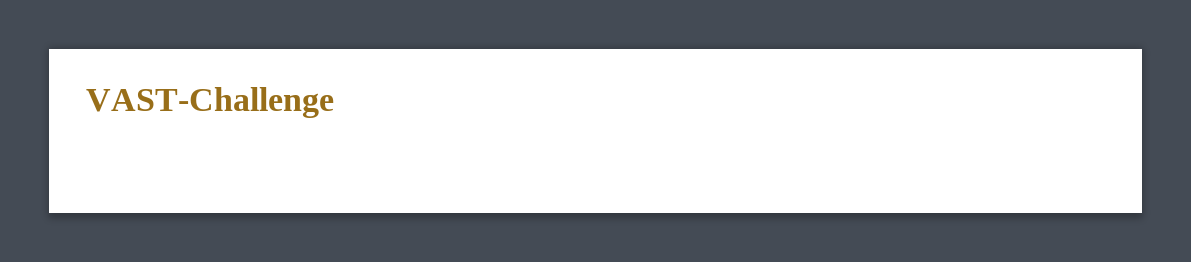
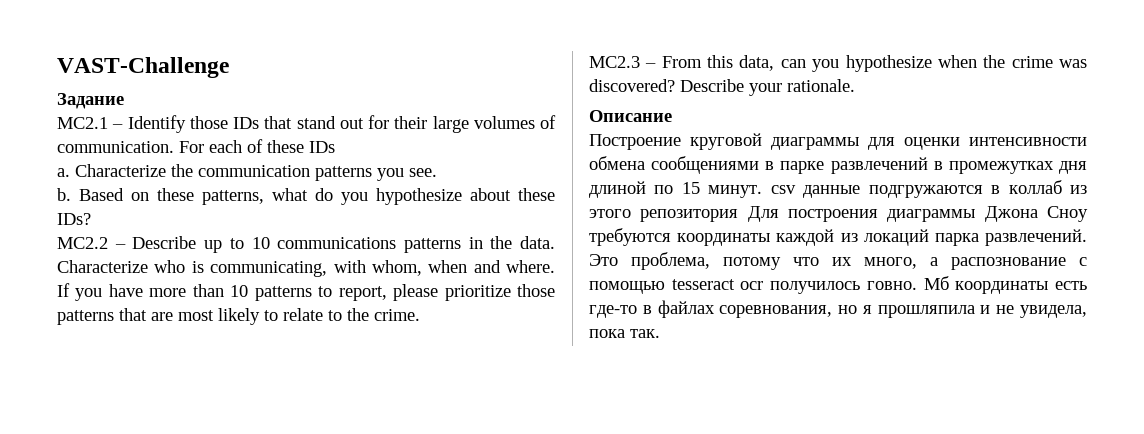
(334, 102) none -> [57,93,124,109] [57,115,556,133] [57,139,335,153] [57,164,437,181] [57,188,555,205] [57,213,91,225] [57,236,555,253] [57,260,555,277] [57,283,555,301] [57,308,420,325] [589,55,1087,72] [589,79,855,96] [589,110,672,122] [589,133,1087,150] [589,156,1087,174] [589,180,1087,198] [589,206,1088,222] [589,228,1087,246] [589,252,1087,270] [589,276,1087,294] [589,300,1087,318] [589,329,660,338] // Задание // MC2.1 – Identify those IDs that stand out for their large volumes of communication. For each of these IDs // a. Characterize the communication patterns you see. // b. Based on these patterns, what do you hypothesize about these IDs? // MC2.2 – Describe up to 10 communications patterns in the data. Characterize who is communicating, with whom, when and where. If you have more than 10 patterns to report, please prioritize those patterns that are most likely to relate to the crime. // MC2.3 – From this data, can you hypothesize when the crime was discovered? Describe your rationale. // Описание // Построение круговой диаграммы для оценки интенсивности обмена сообщениями в парке развлечений в промежутках дня длиной по 15 минут. csv данные подгружаются в коллаб из этого репозитория Для построения диаграммы Джона Сноу требуются координаты каждой из локаций парка развлечений. Это проблема, потому что их много, а распознование с помощью tesseract ocr получилось говно. Мб координаты есть где-то в файлах соревнования, но я прошляпила и не увидела, пока так.

